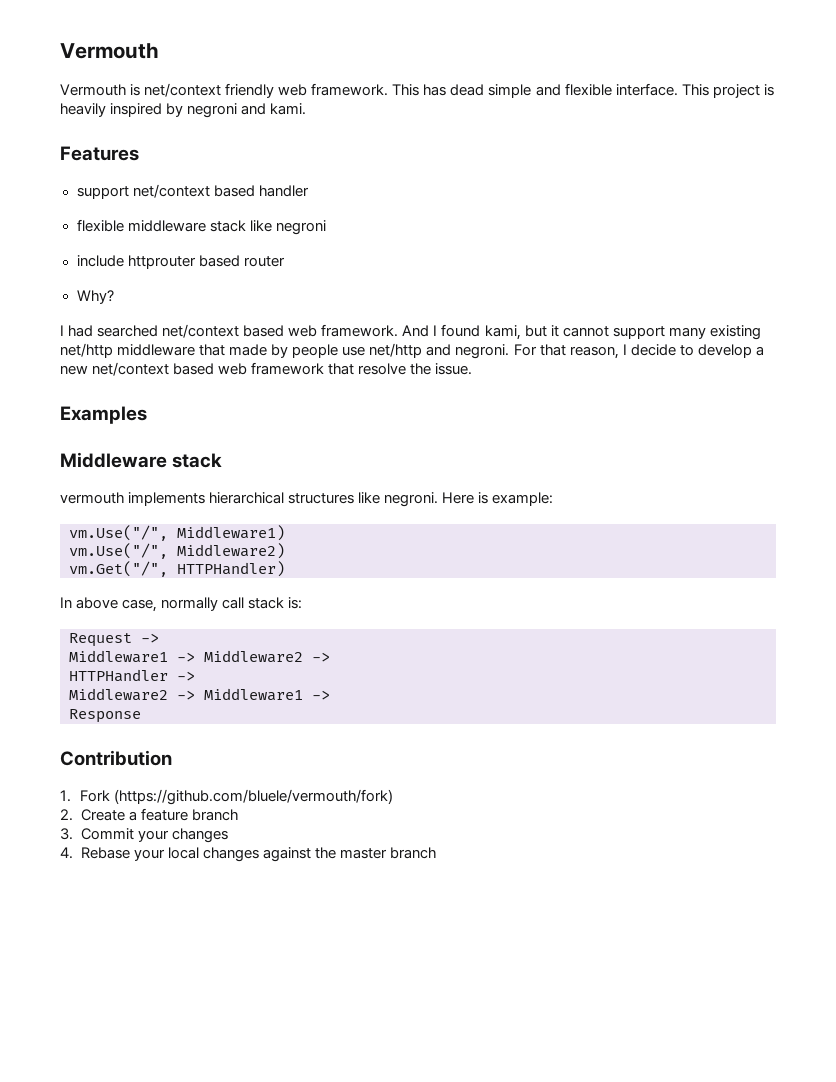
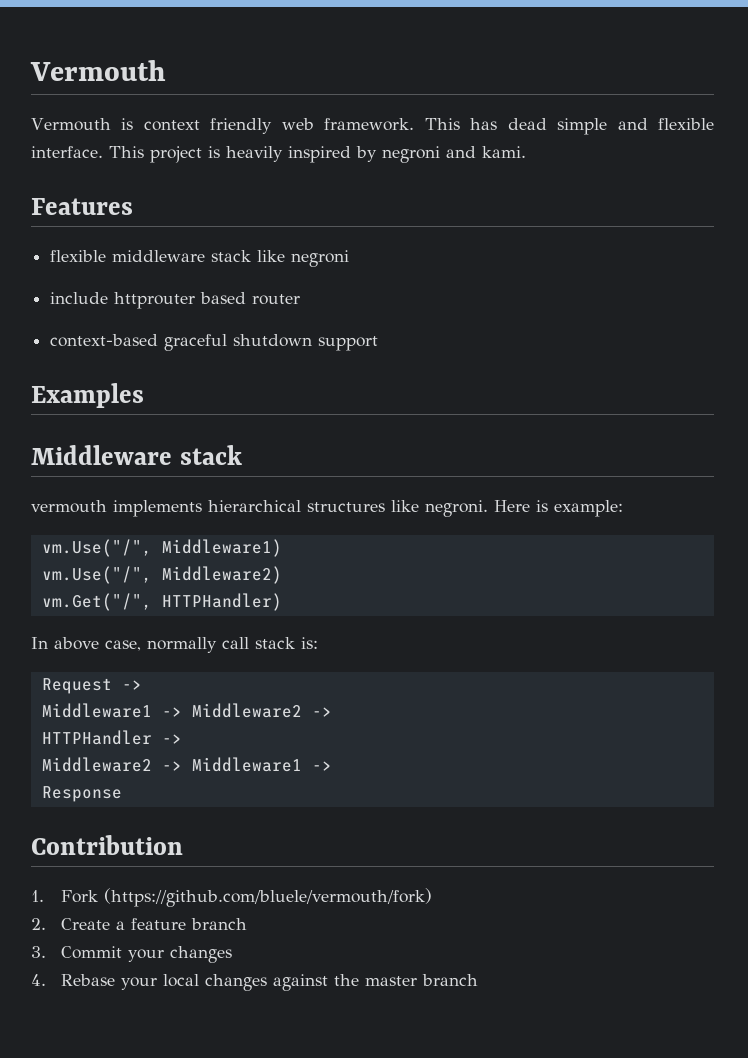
[144,83,222,97] net/context -> [143,120,200,131] context
[76,184,309,199] // support net/context based handler -> (133, 206) none
[76,290,114,304] [60,324,761,340] [60,343,764,359] [60,362,473,376] Why? // I had searched net/context based web framework. And I found kami, but it cannot support many existing net/http middleware that made by people use net/http and negroni. For that reason, I decide to develop a new net/context based web framework that resolve the issue. -> [50,334,379,351] context-based graceful shutdown support

